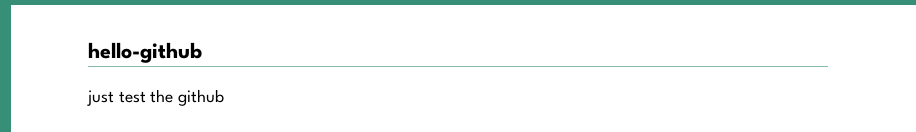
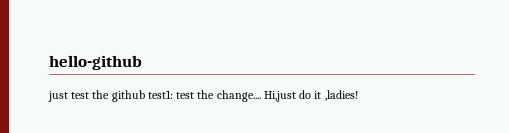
(225, 97) none -> [147,90,358,102] test1: test the change.... Hi,just do it ,ladies!

